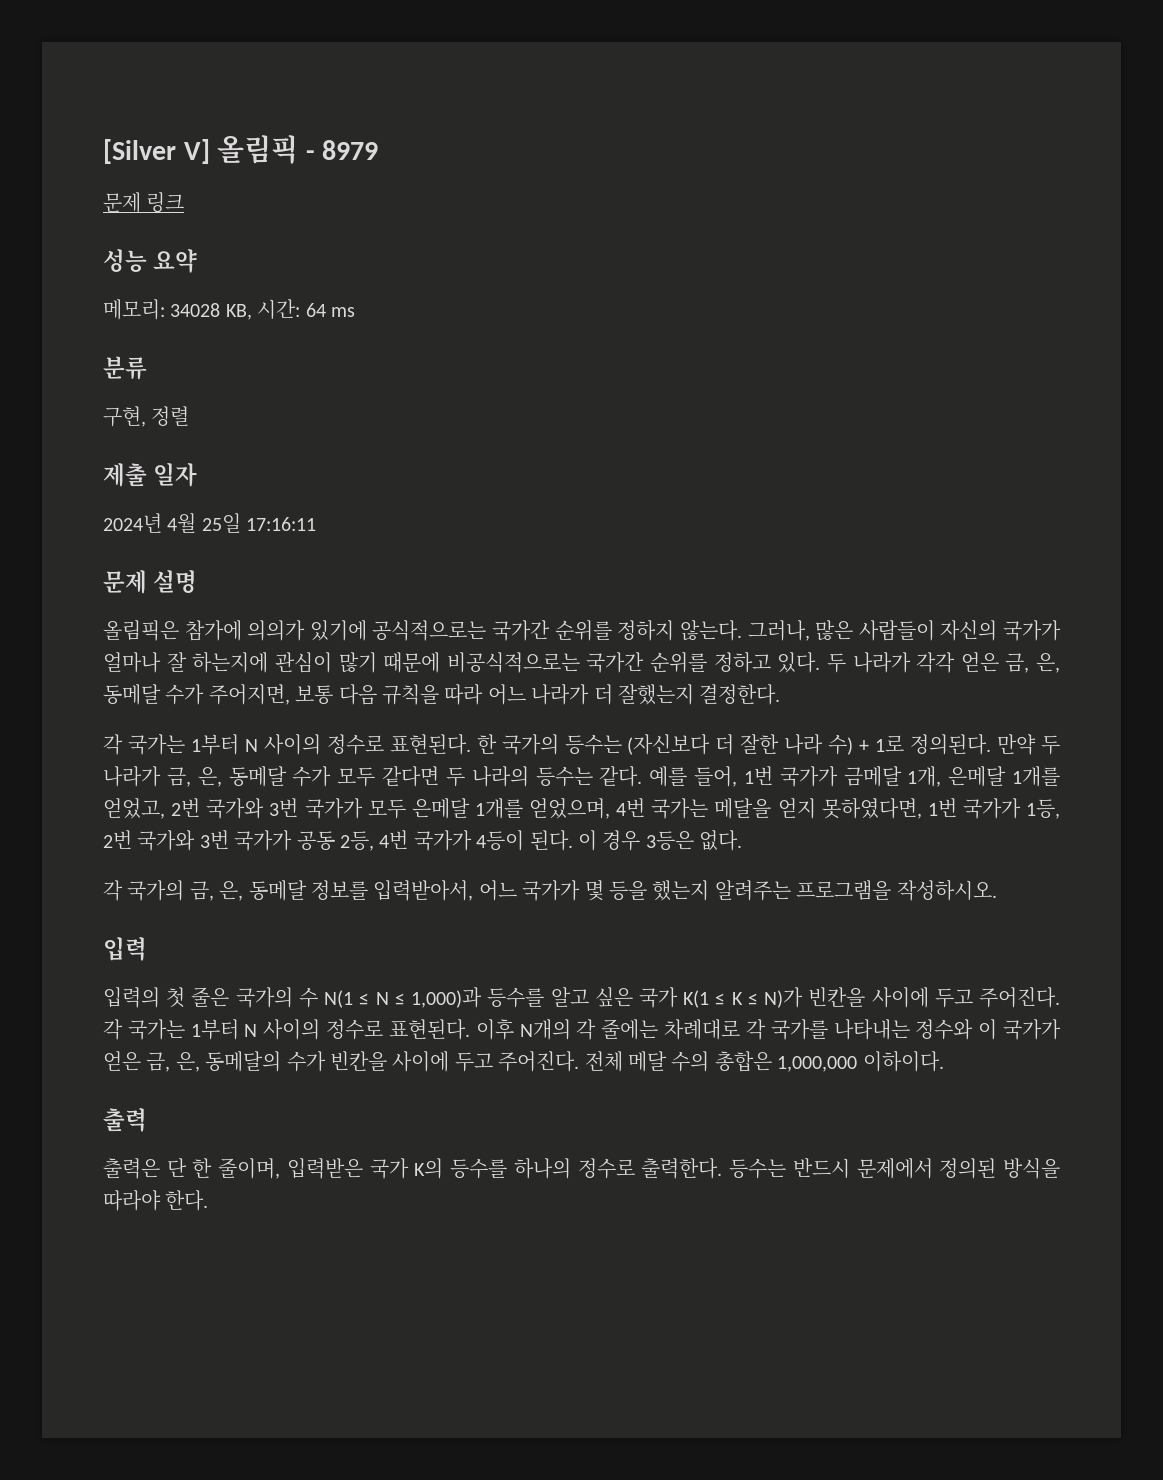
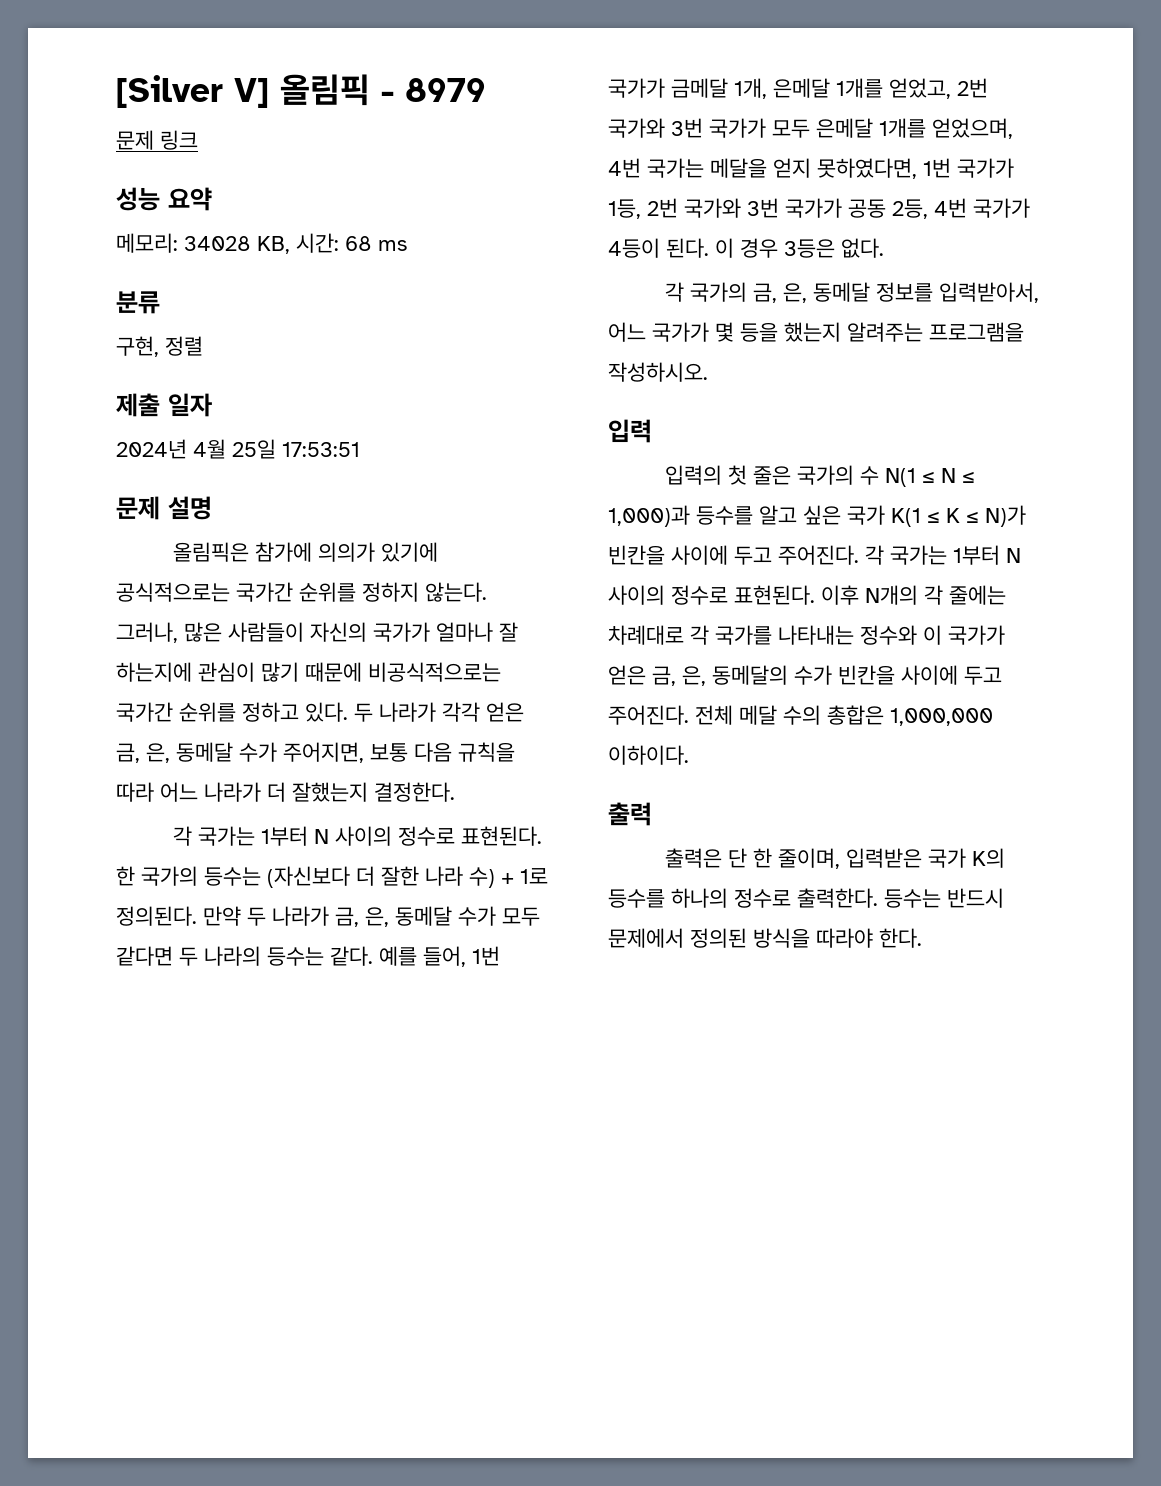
[305,303,326,317] 64 -> [345,236,372,251] 68
[246,517,317,531] 17:16:11 -> [282,442,360,457] 17:53:51

